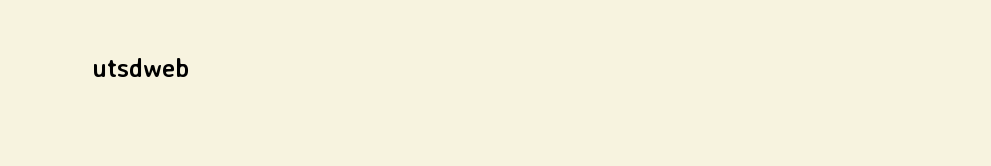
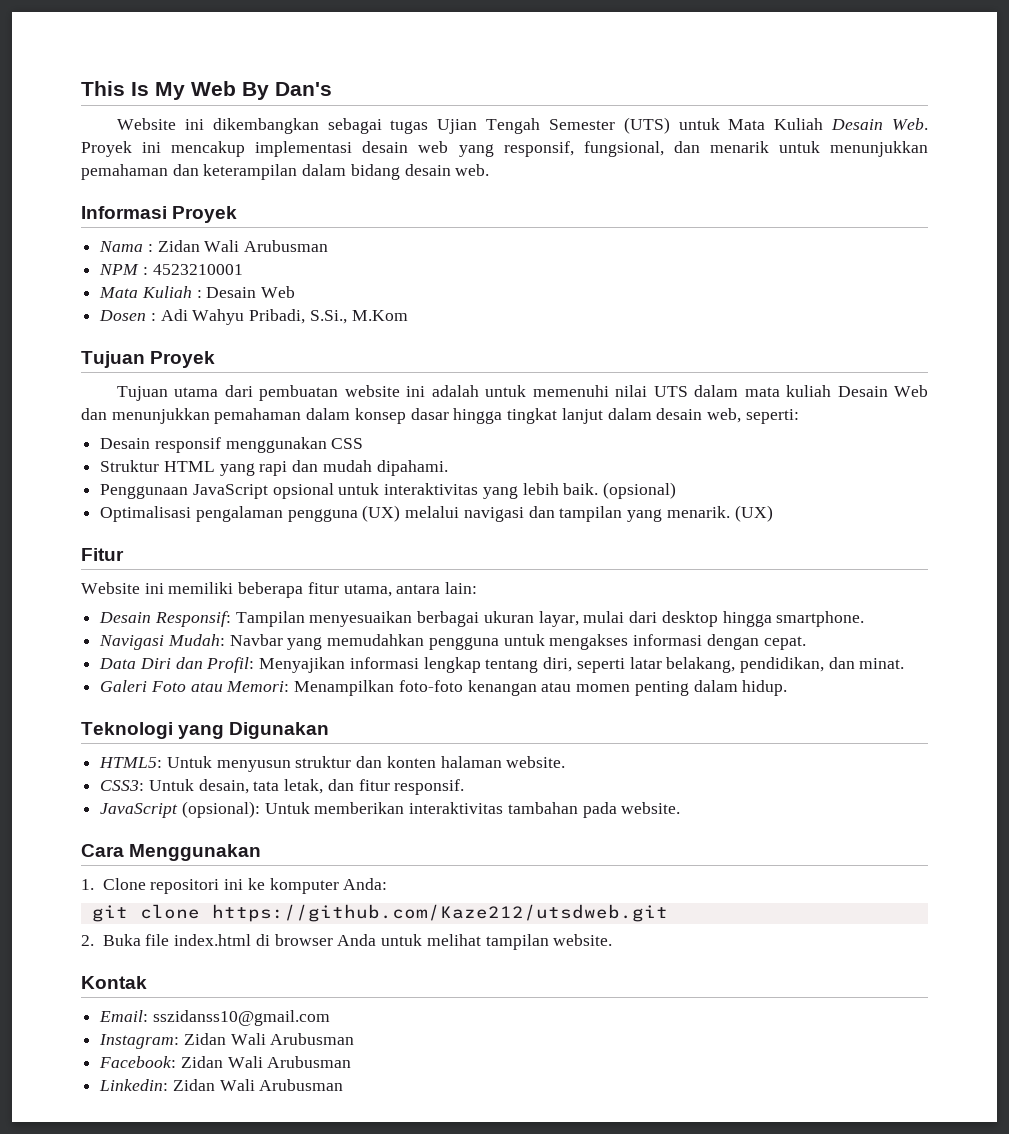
[93,58,189,77] utsdweb -> [81,81,332,100] [116,117,928,134] [81,141,928,157] [81,164,490,180] [81,206,238,223] [99,240,329,252] [99,264,243,275] [99,286,296,298] [99,309,408,325] [81,351,216,368] [116,385,929,401] [81,408,799,424] [100,437,364,453] [100,460,448,476] [100,482,677,499] [100,505,773,522] [81,548,124,561] [81,582,478,598] [99,611,865,627] [99,634,806,650] [99,657,905,673] [100,680,788,696] [81,722,330,739] [99,756,566,772] [100,779,465,795] [100,801,681,818] [81,844,262,861] [81,878,388,894] [91,904,668,922] [81,934,613,950] [81,976,147,989] [99,1010,330,1026] [99,1033,355,1049] [99,1056,352,1068] [99,1079,344,1091] This Is My Web By Dan's // Website ini dikembangkan sebagai tugas Ujian Tengah Semester (UTS) untuk Mata Kuliah Desain Web. Proyek ini mencakup implementasi desain web yang responsif, fungsional, dan menarik untuk menunjukkan pemahaman dan keterampilan dalam bidang desain web. // Informasi Proyek // Nama : Zidan Wali Arubusman // NPM : 4523210001 // Mata Kuliah : Desain Web // Dosen : Adi Wahyu Pribadi, S.Si., M.Kom // Tujuan Proyek // Tujuan utama dari pembuatan website ini adalah untuk memenuhi nilai UTS dalam mata kuliah Desain Web dan menunjukkan pemahaman dalam konsep dasar hingga tingkat lanjut dalam desain web, seperti: // Desain responsif menggunakan CSS // Struktur HTML yang rapi dan mudah dipahami. // Penggunaan JavaScript opsional untuk interaktivitas yang lebih baik. (opsional) // Optimalisasi pengalaman pengguna (UX) melalui navigasi dan tampilan yang menarik. (UX) // Fitur // Website ini memiliki beberapa fitur utama, antara lain: // Desain Responsif: Tampilan menyesuaikan berbagai ukuran layar, mulai dari desktop hingga smartphone. // Navigasi Mudah: Navbar yang memudahkan pengguna untuk mengakses informasi dengan cepat. // Data Diri dan Profil: Menyajikan informasi lengkap tentang diri, seperti latar belakang, pendidikan, dan minat. // Galeri Foto atau Memori: Menampilkan foto-foto kenangan atau momen penting dalam hidup. // Teknologi yang Digunakan // HTML5: Untuk menyusun struktur dan konten halaman website. // CSS3: Untuk desain, tata letak, dan fitur responsif. // JavaScript (opsional): Untuk memberikan interaktivitas tambahan pada website. // Cara Menggunakan // 1. Clone repositori ini ke komputer Anda: // git clone https://github.com/Kaze212/utsdweb.git // 2. Buka file index.html di browser Anda untuk melihat tampilan website. // Kontak // Email: sszidanss10@gmail.com // Instagram: Zidan Wali Arubusman // Facebook: Zidan Wali Arubusman // Linkedin: Zidan Wali Arubusman

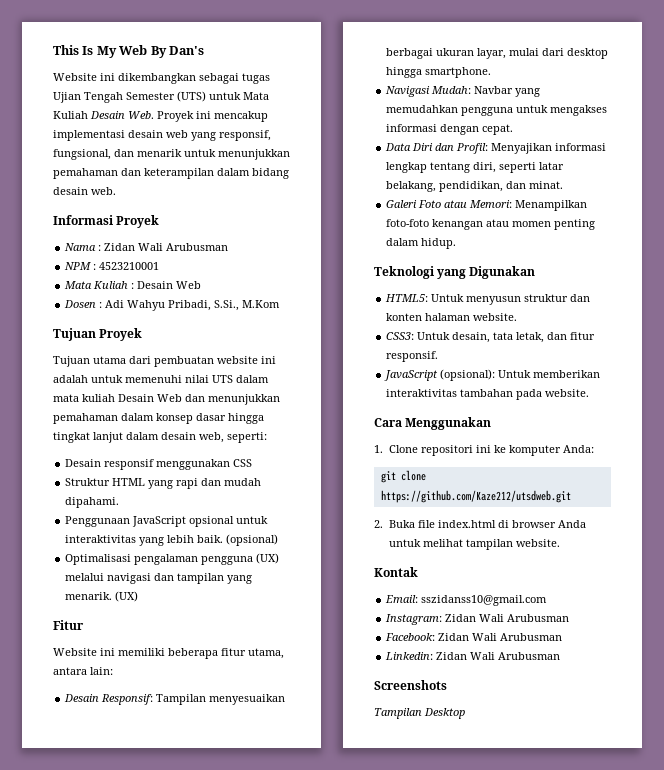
(344, 1085) none -> [374,680,447,690] [374,708,465,719] // Screenshots // Tampilan Desktop

